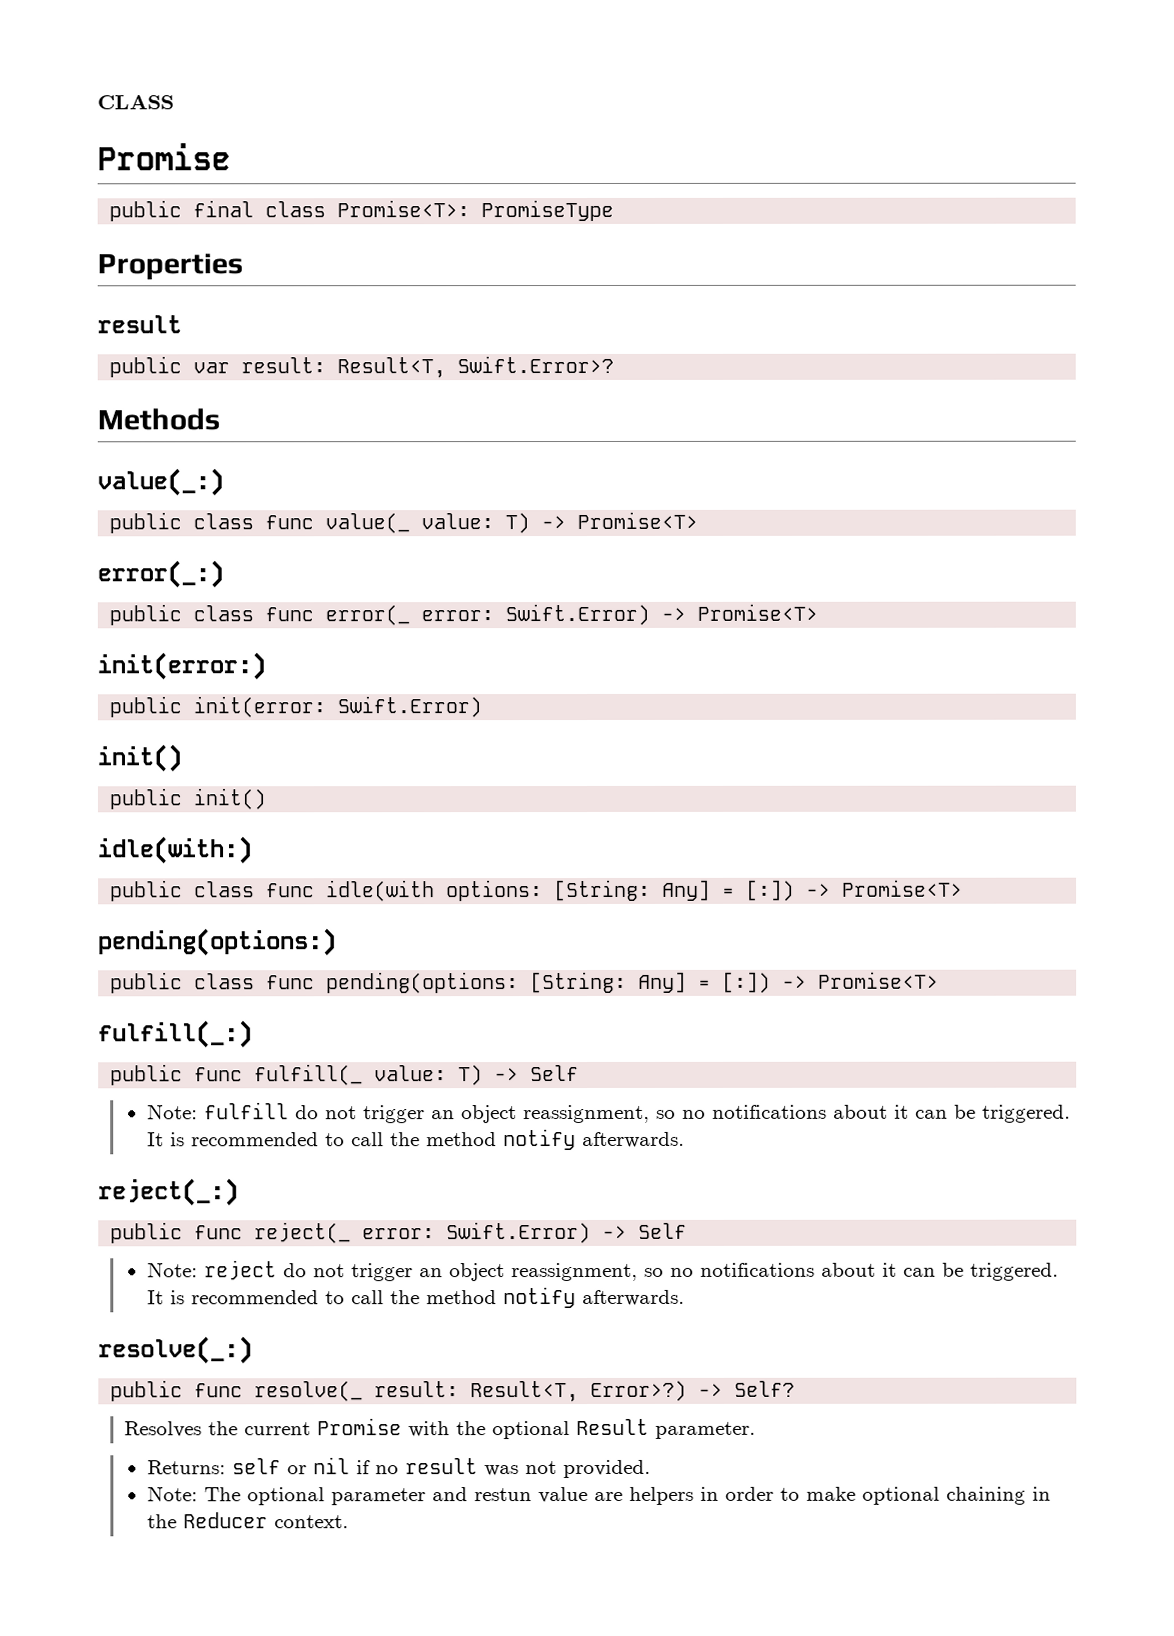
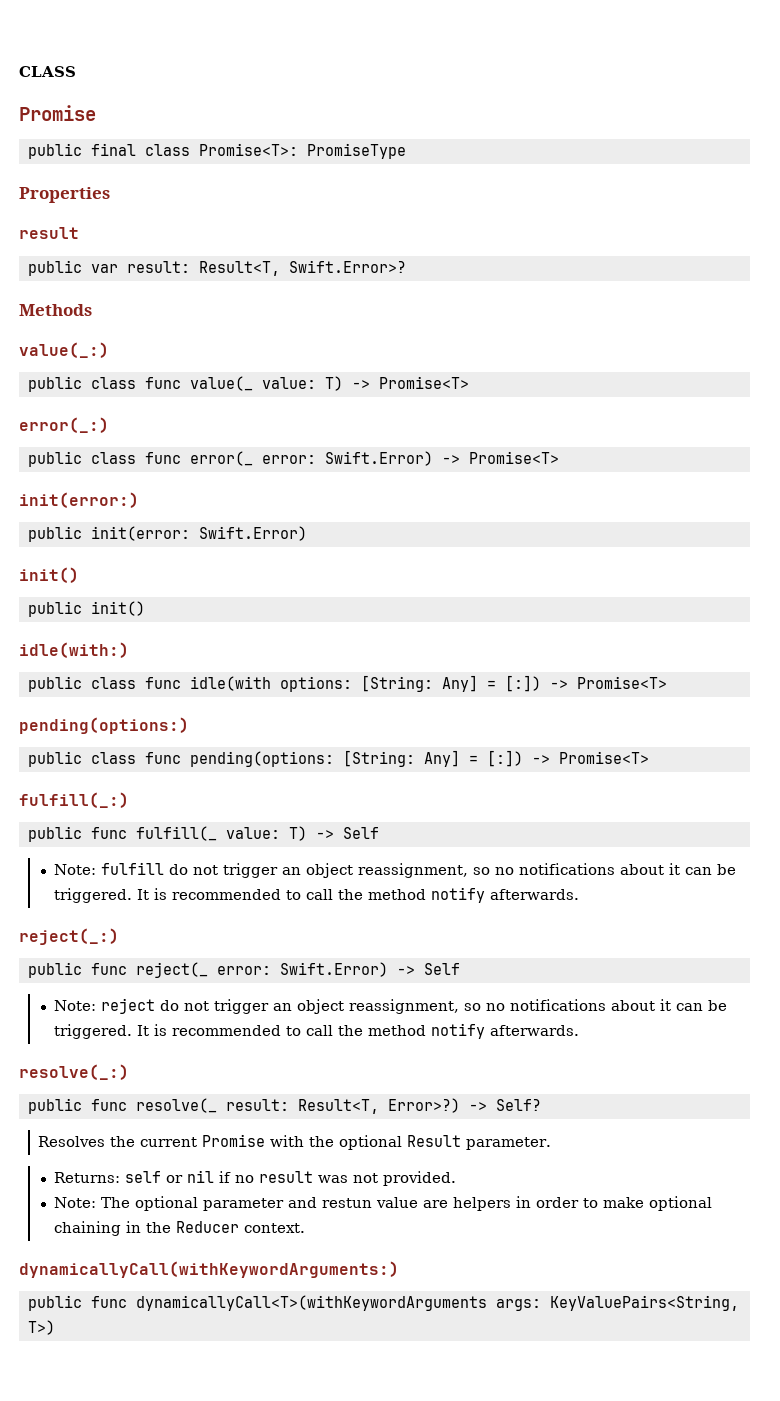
(349, 1522) none -> [19,1261,399,1278] [27,1295,739,1311] [27,1320,55,1335] // dynamicallyCall(withKeywordArguments:) // public func dynamicallyCall<T>(withKeywordArguments args: KeyValuePairs<String, T>)

